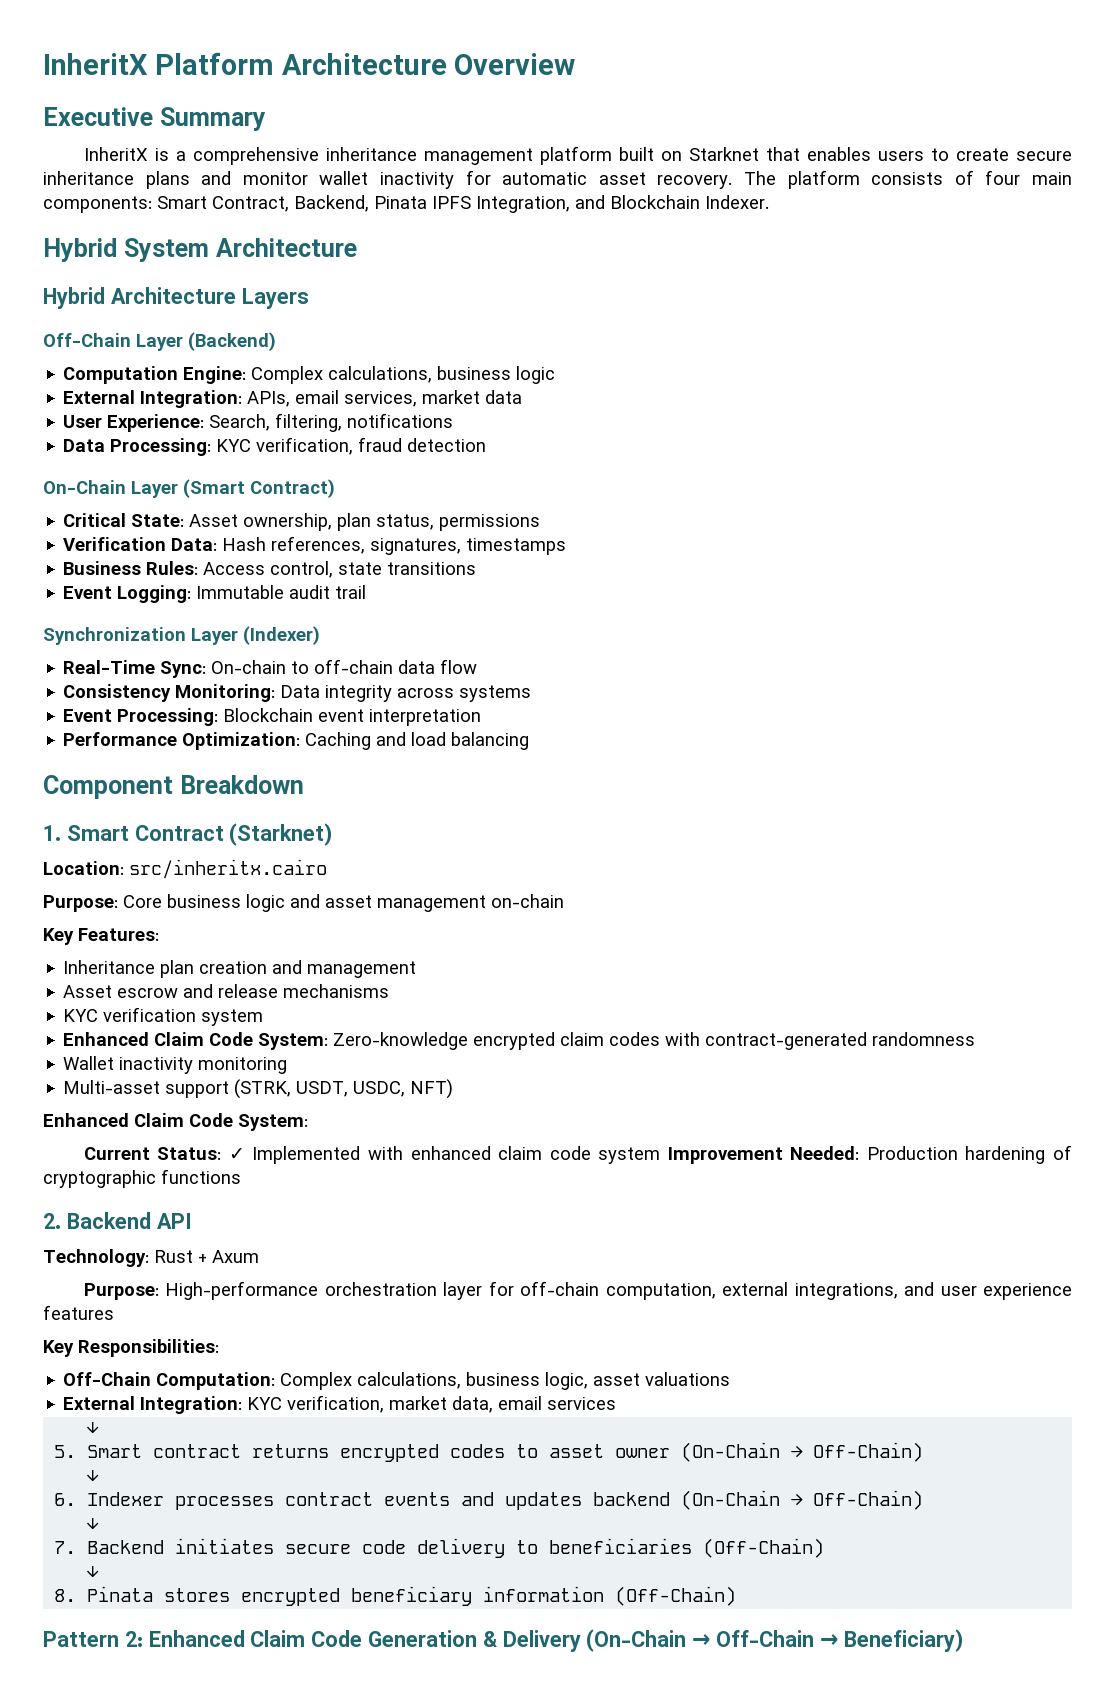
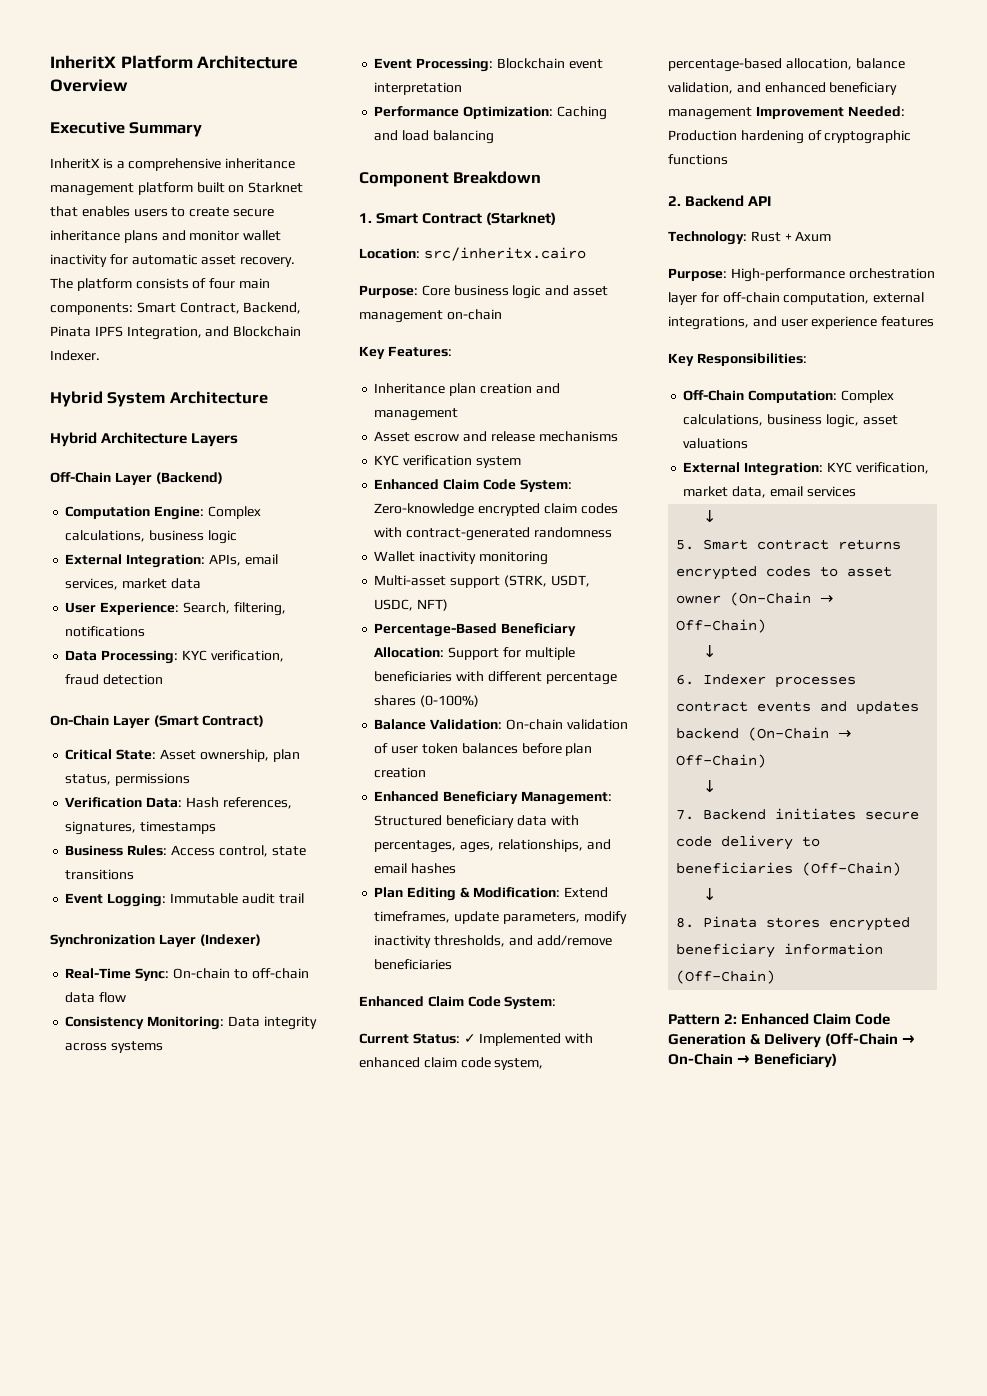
(454, 1089) none -> [374,623,577,637] [374,647,575,660] [374,671,617,685] [374,695,480,707] [374,719,628,730] [374,743,593,756] [374,767,427,778] [374,791,612,805] [374,815,579,828] [374,839,611,853] [374,863,457,874] [374,887,608,901] [374,911,627,924] [374,935,612,948] [374,959,453,970] // Percentage-Based Beneficiary Allocation: Support for multiple beneficiaries with different percentage shares (0-100%) // Balance Validation: On-chain validation of user token balances before plan creation // Enhanced Beneficiary Management: Structured beneficiary data with percentages, ages, relationships, and email hashes // Plan Editing & Modification: Extend timeframes, update parameters, modify inactivity thresholds, and add/remove beneficiaries
[598,1147,661,1164] system -> [494,1058,544,1070] [668,58,905,72] [668,82,898,95] [668,107,752,120] system, percentage-based allocation, balance validation, and enhanced beneficiary management
[586,1629,815,1652] (On-Chain → Off-Chain -> [825,1033,916,1046] [668,1053,733,1065] (Off-Chain → On-Chain

